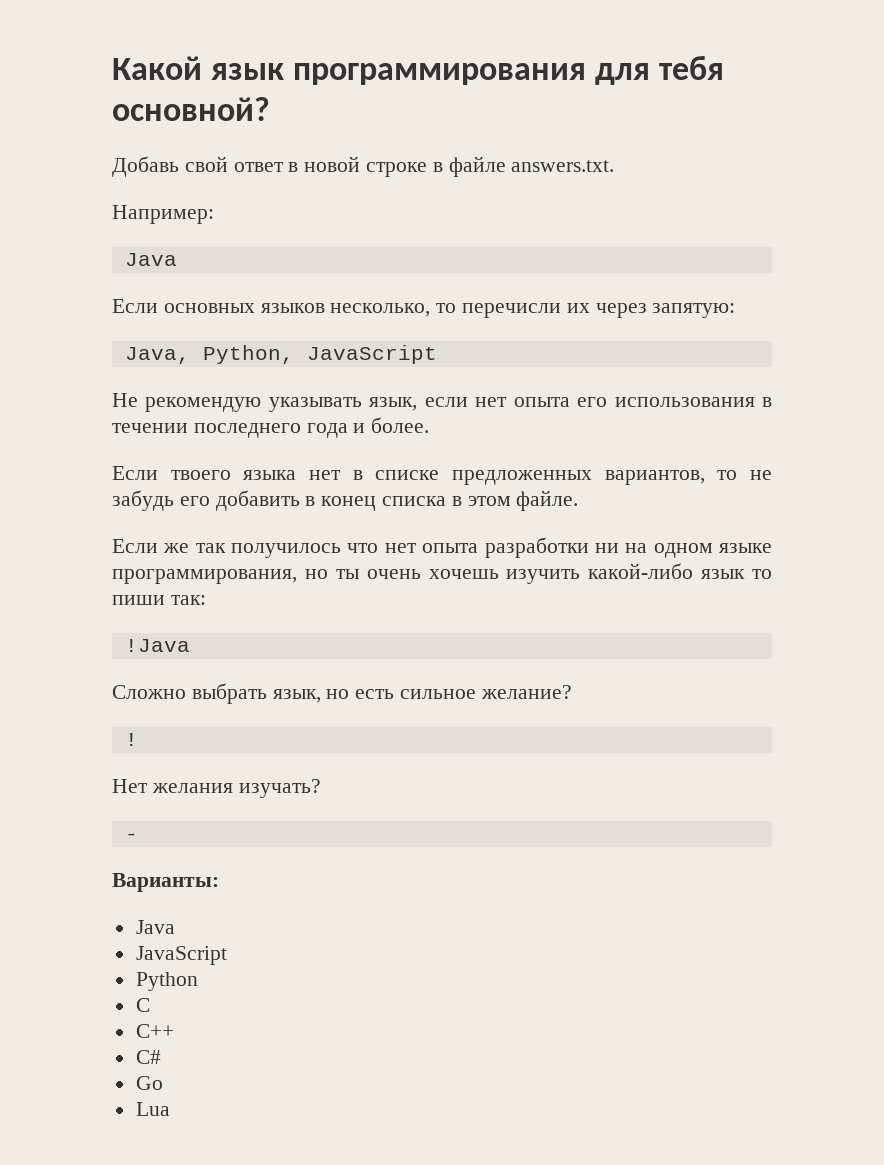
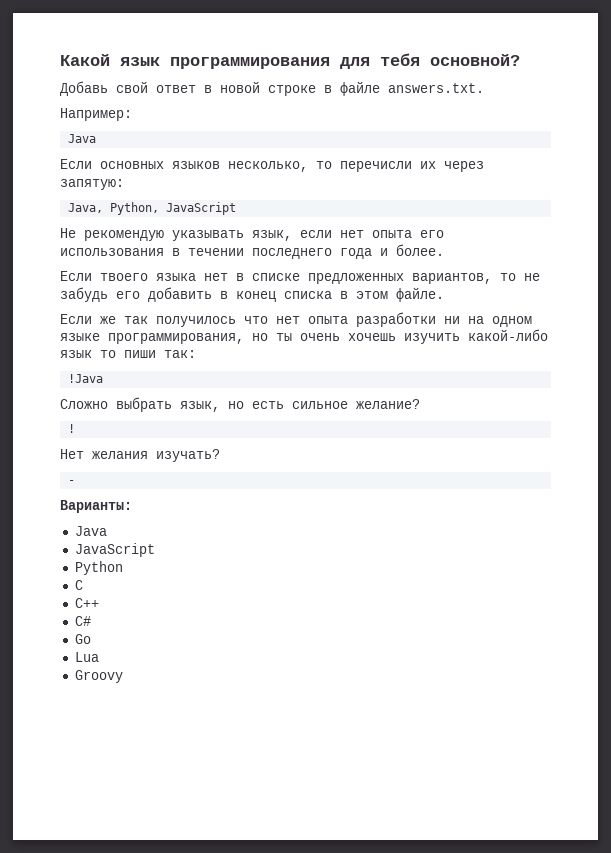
(170, 1109) none -> [74,670,123,683] // Groovy

